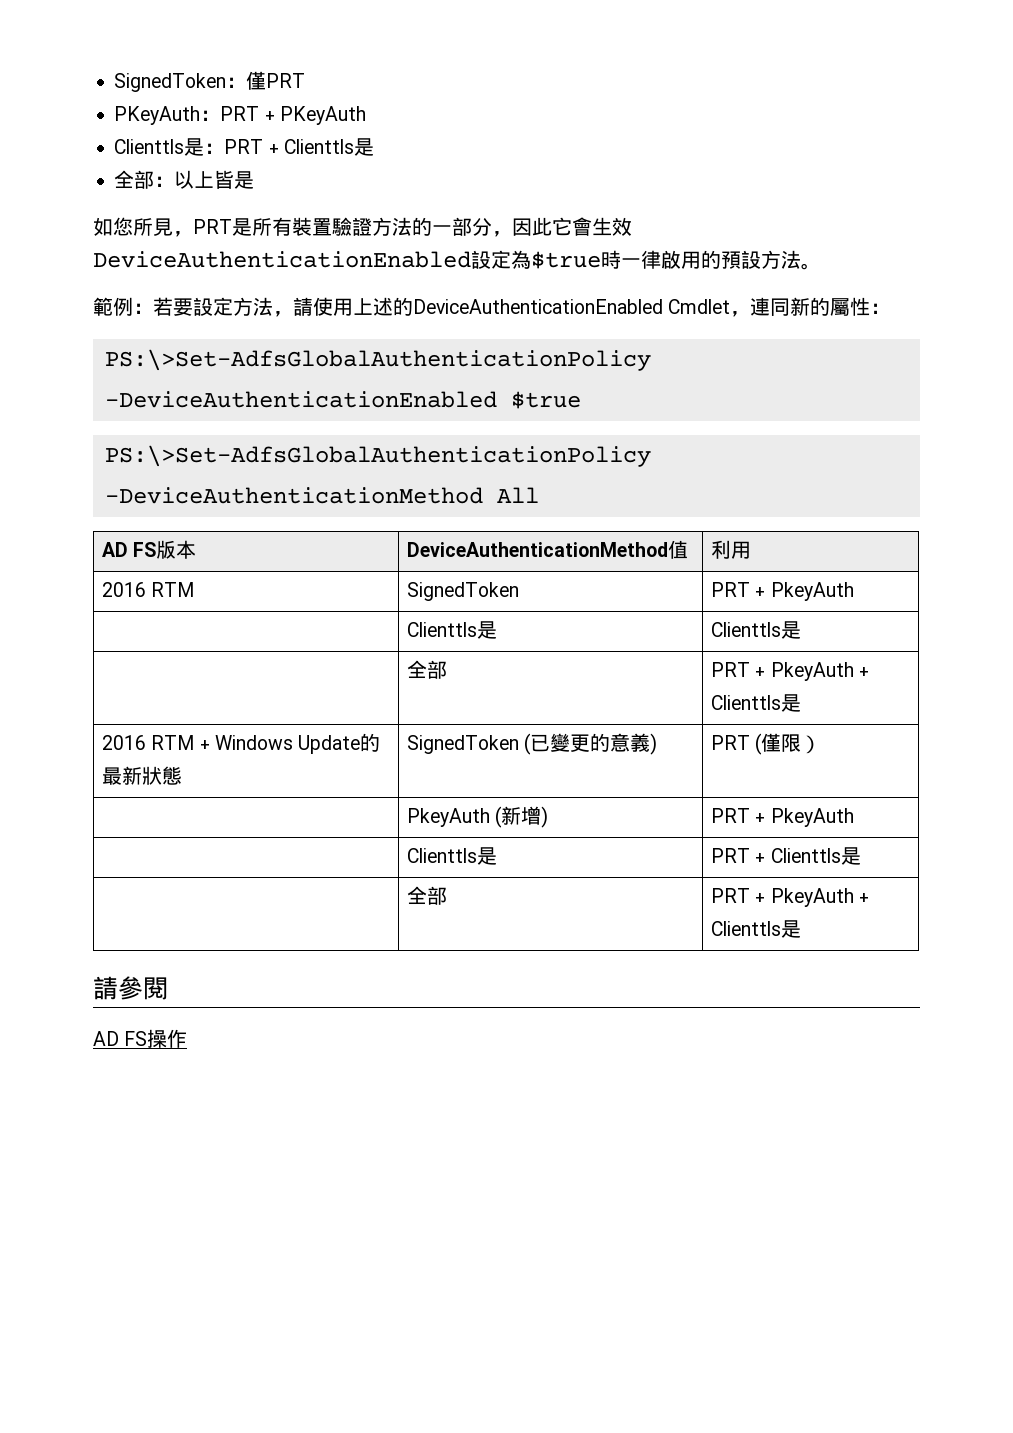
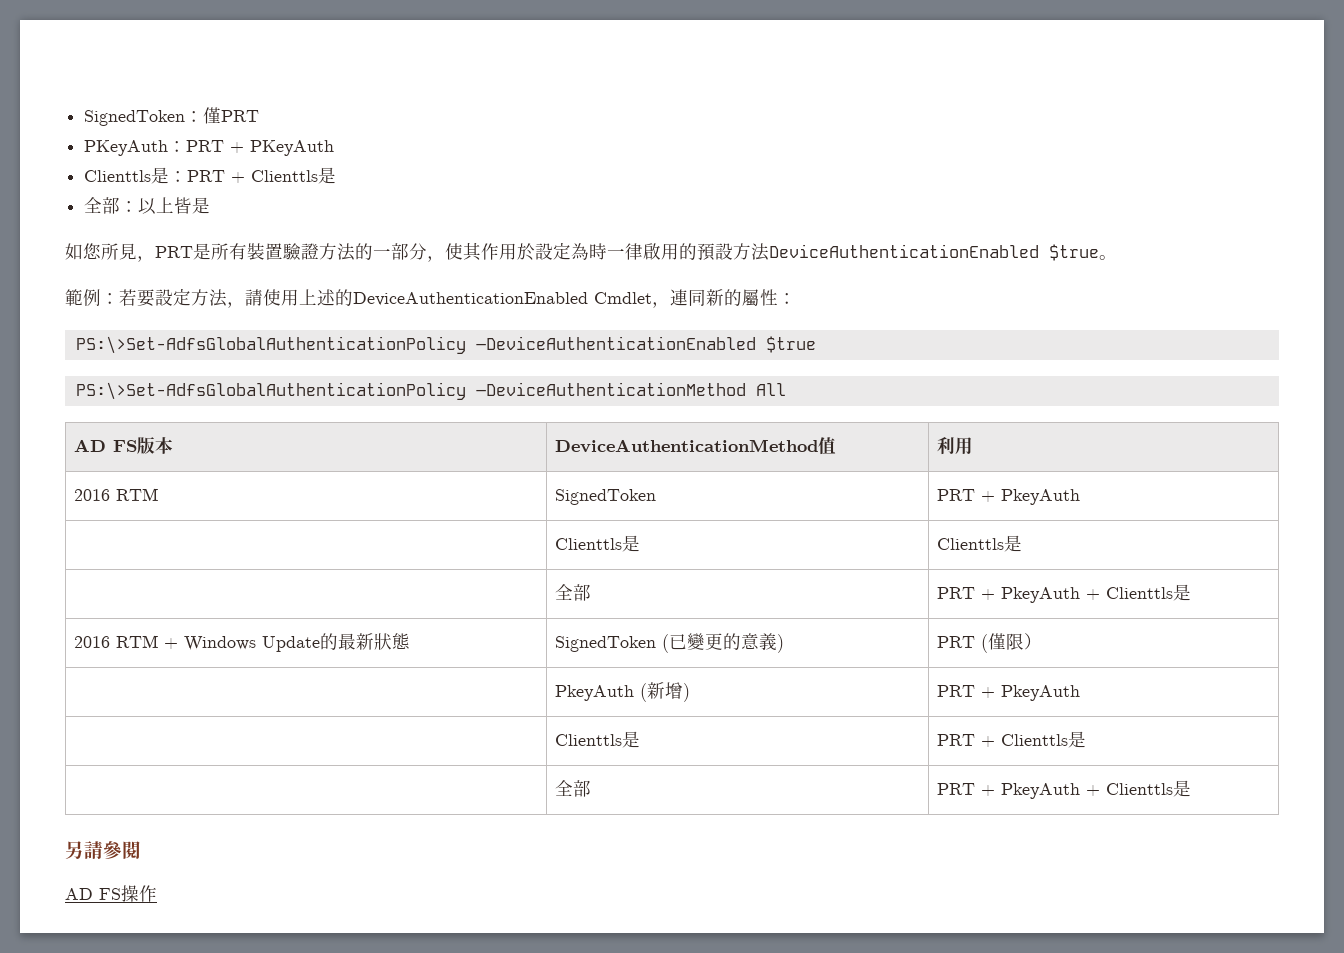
[512,217,632,236] [93,250,601,269] 因此它會生效DeviceAuthenticationEnabled設定為$true -> [445,242,589,261] 使其作用於設定為
(801, 259) none -> [769,244,1099,261] DeviceAuthenticationEnabled $true
(802, 929) none -> [65,841,84,859] 另

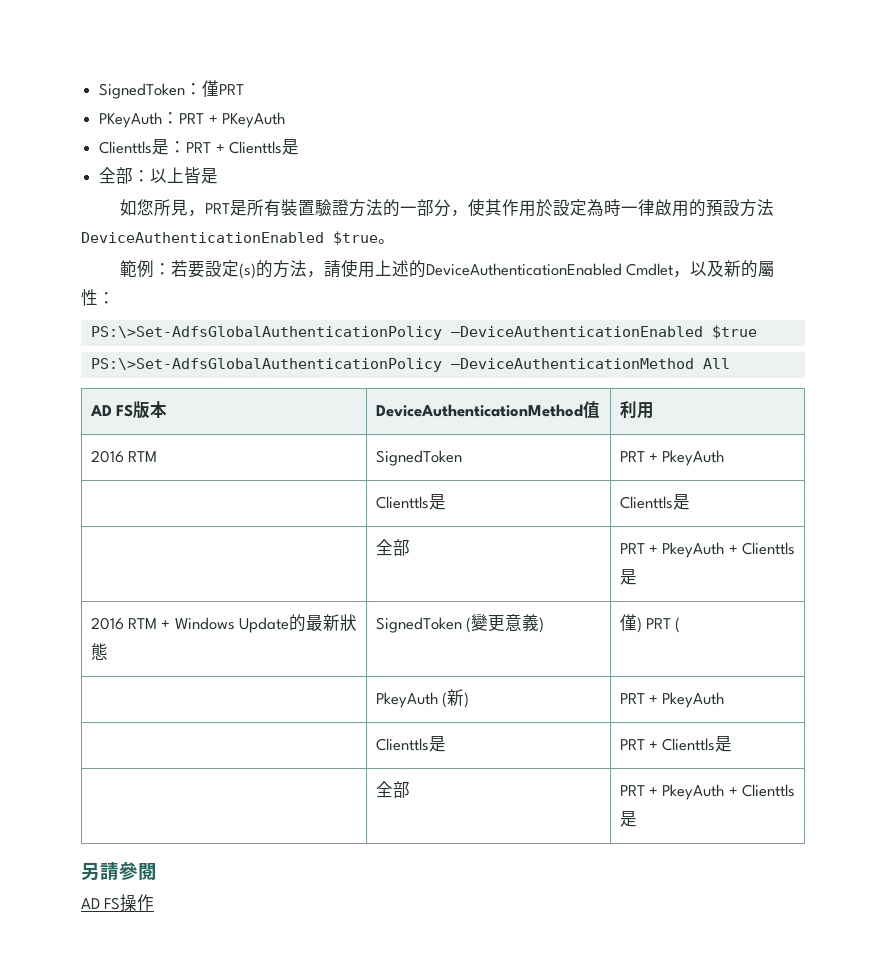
(191, 297) none -> [238,260,273,279] (s)的
[670,289,706,306] 連同 -> [690,260,725,277] 以及
[669,633,742,650] 已變更的 -> [470,613,505,632] 變更
(785, 643) none -> [619,614,642,633] 僅)
[988,633,1043,650] 僅限） -> (681, 625) none
[665,682,684,699] 增 -> (464, 697) none

